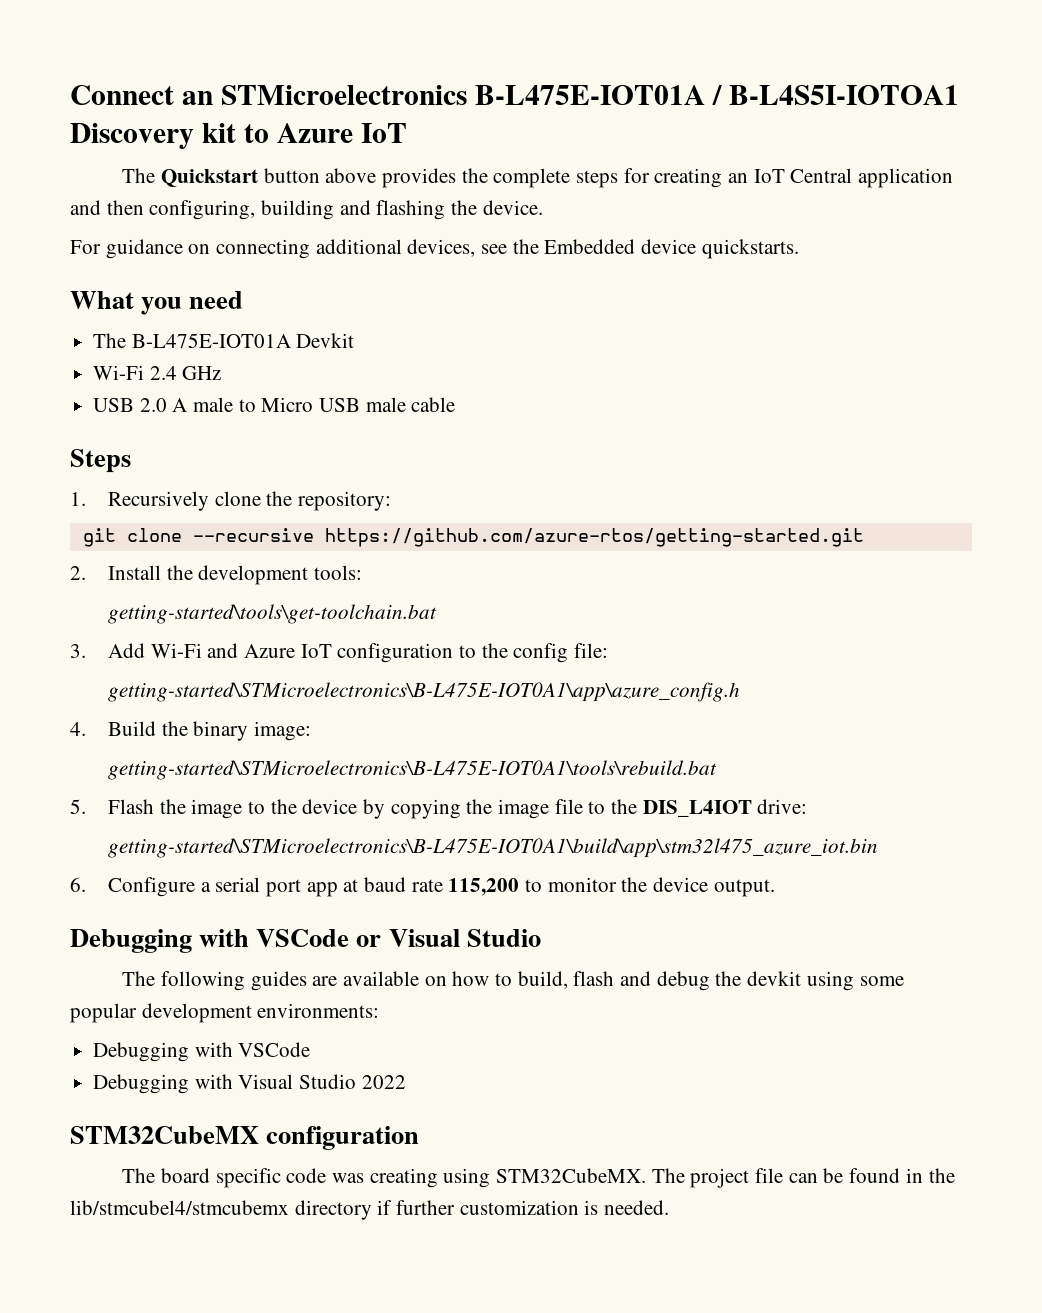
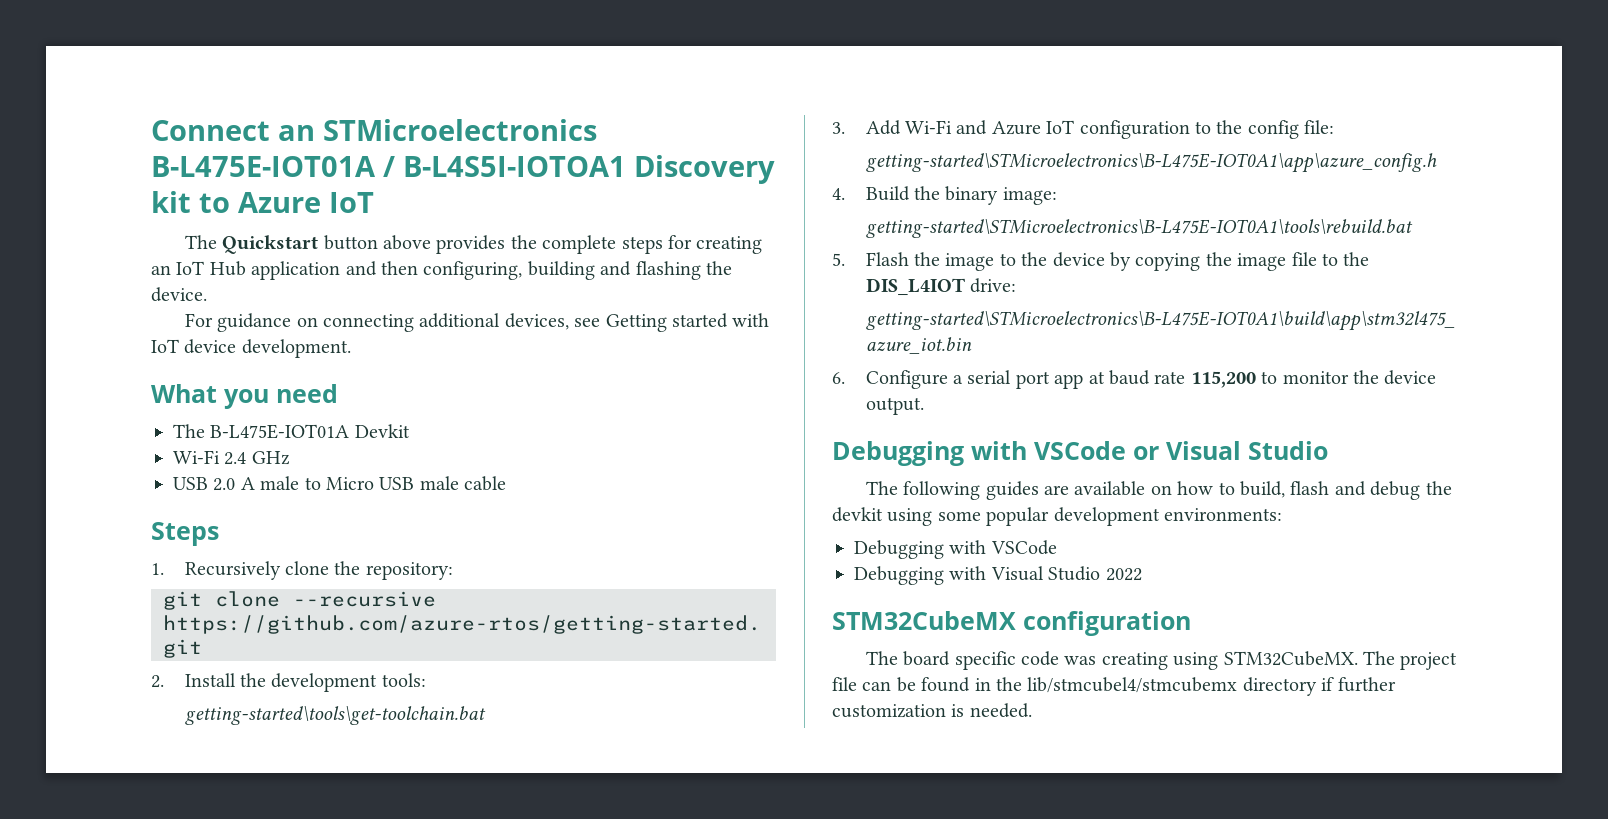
[790,168,853,183] Central -> [209,261,246,276] Hub
[512,239,799,259] the Embedded device quickstarts. -> [605,313,770,332] [151,339,351,358] Getting started with IoT device development.

